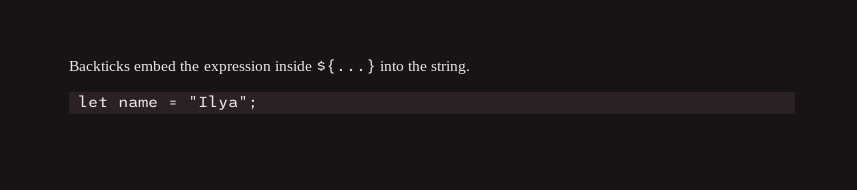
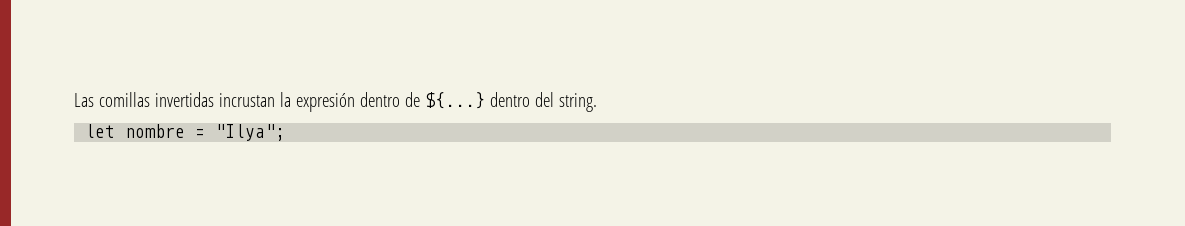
[69,59,428,74] Backticks embed the expression inside ${...} into the -> [74,92,554,112] Las comillas invertidas incrustan la expresión dentro de ${...} dentro del
[118,99,159,108] name -> [125,124,186,138] nombre

